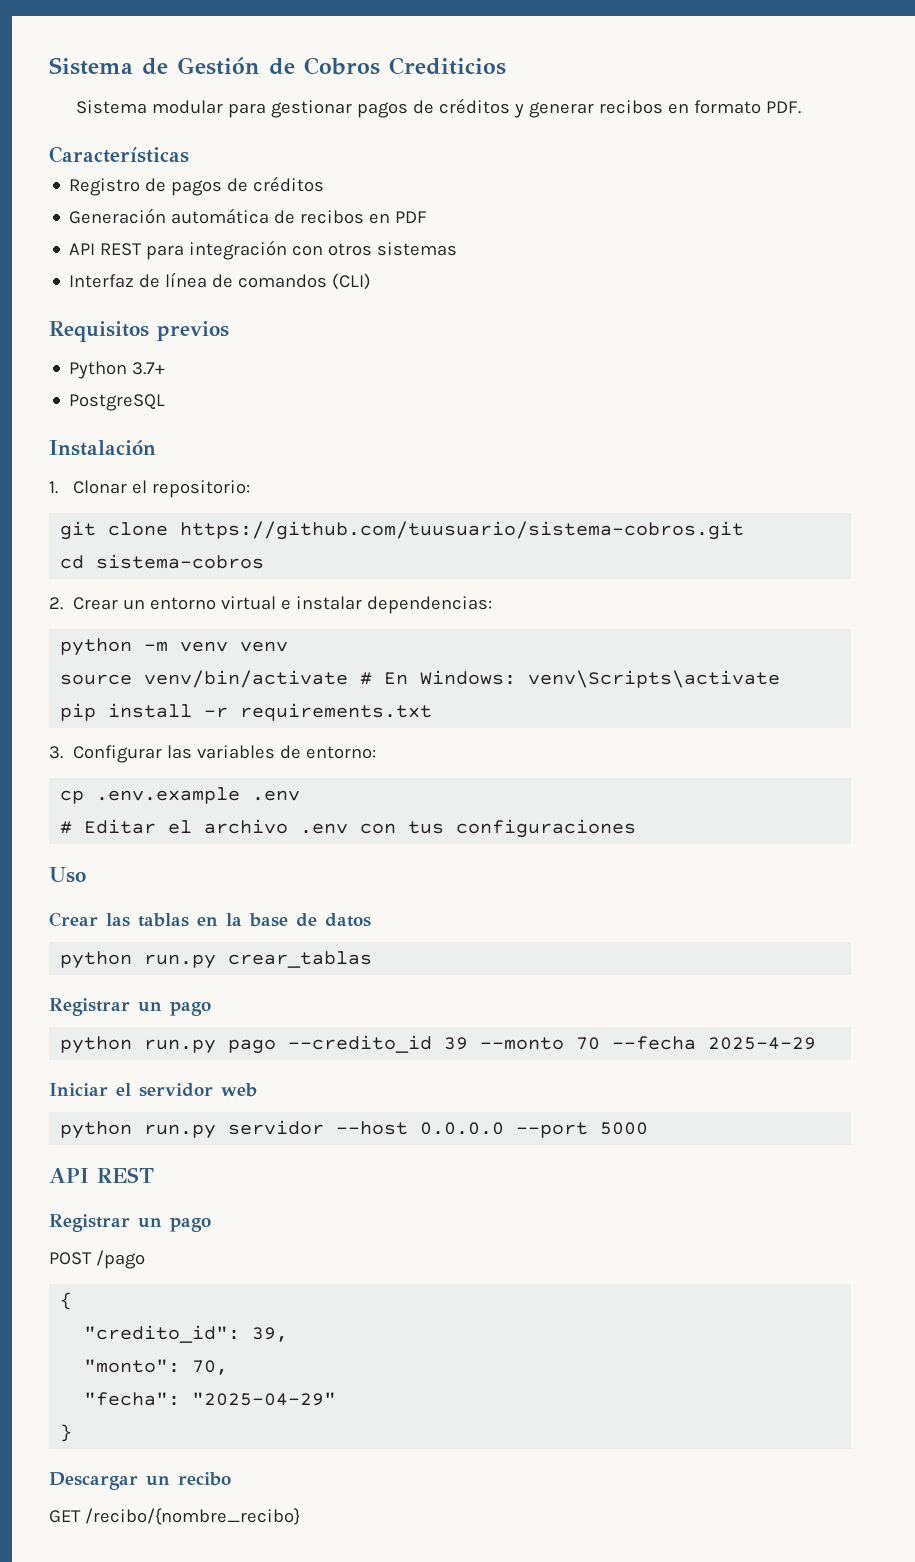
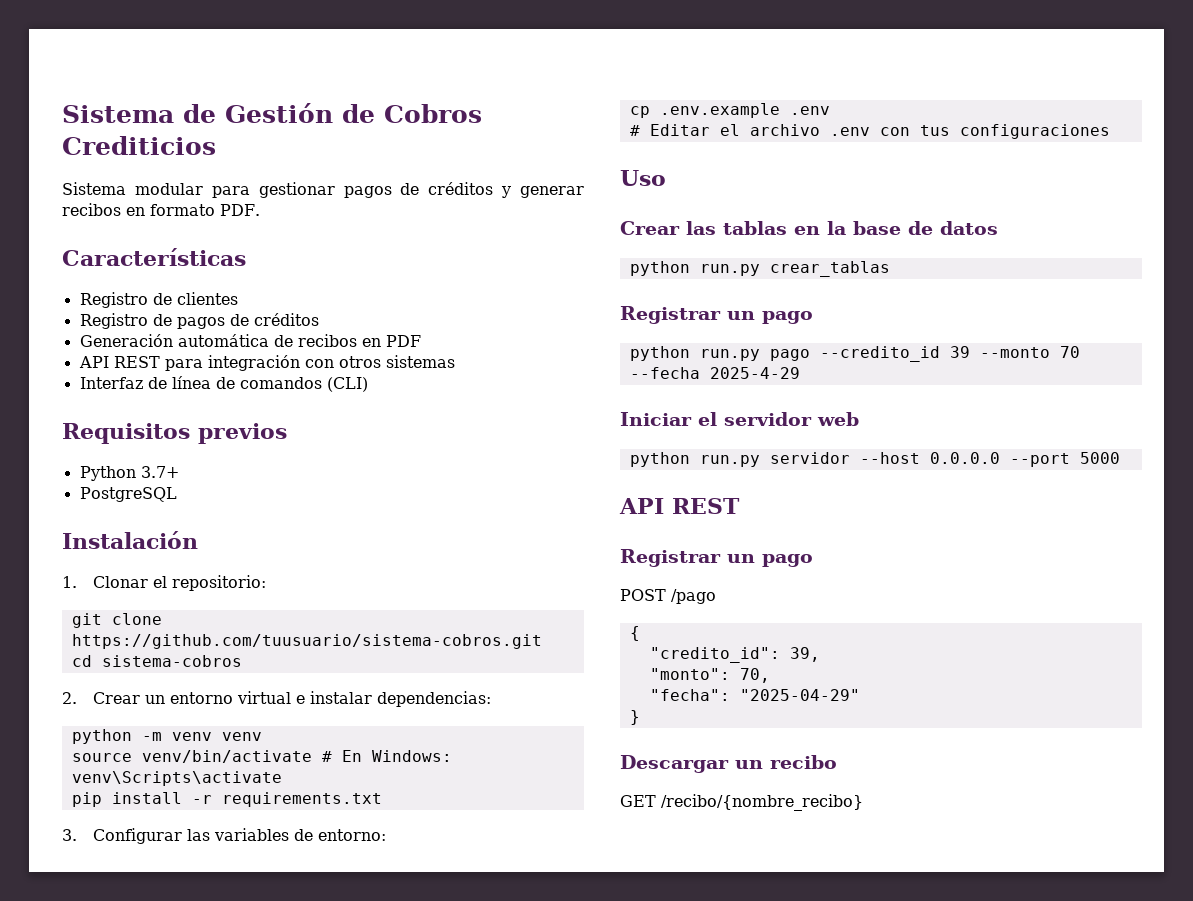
(189, 154) none -> [79,292,238,308] // Registro de clientes

